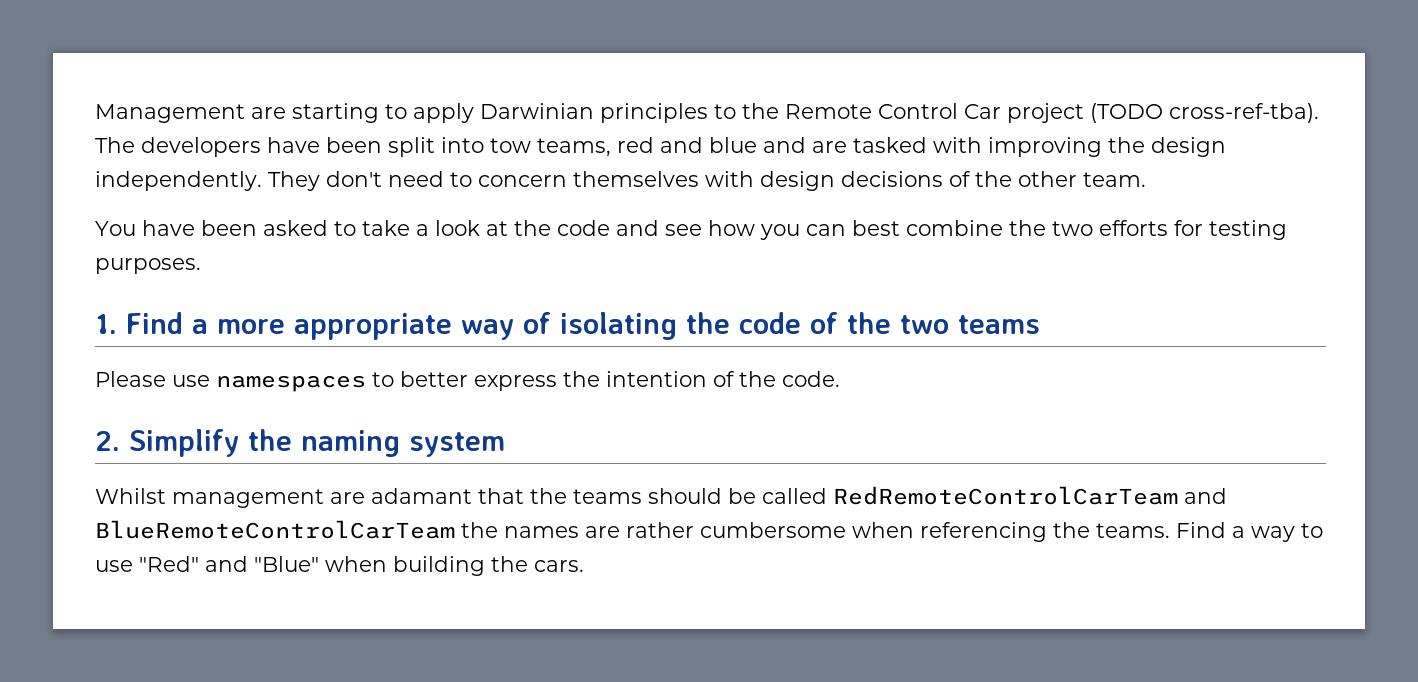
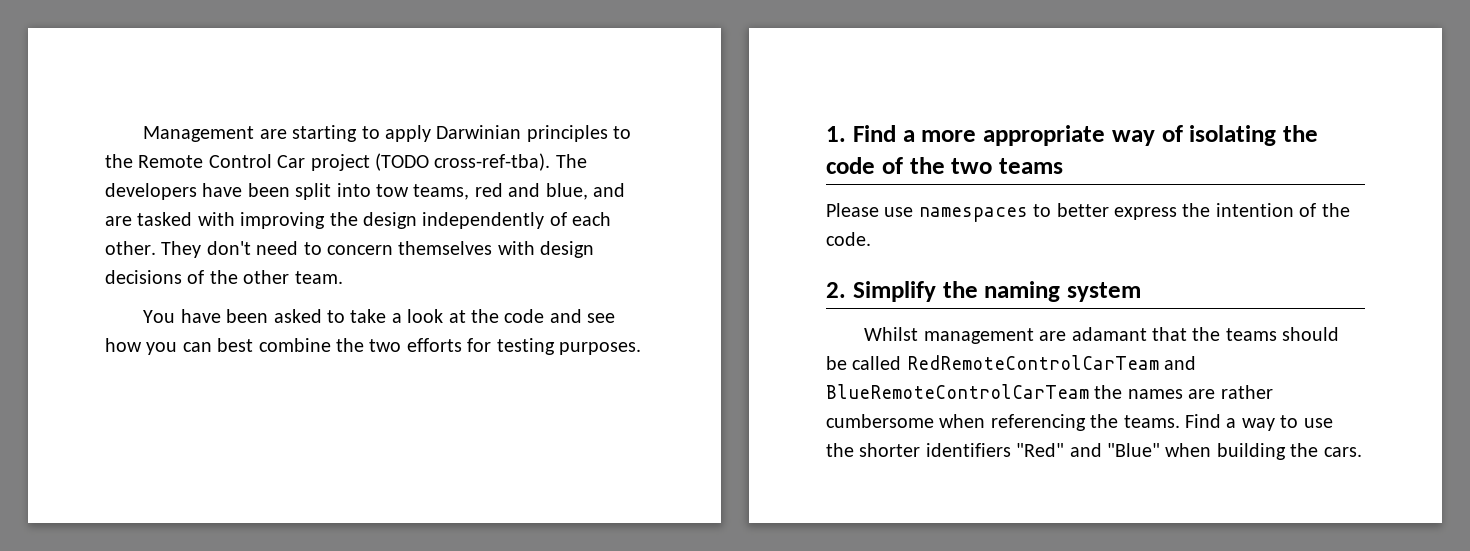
[709,137,757,153] blue -> [545,183,588,200] blue,
[95,171,262,191] independently. -> [422,212,612,229] [105,241,156,255] independently of each other.
(133, 566) none -> [826,443,1011,457] the shorter identifiers

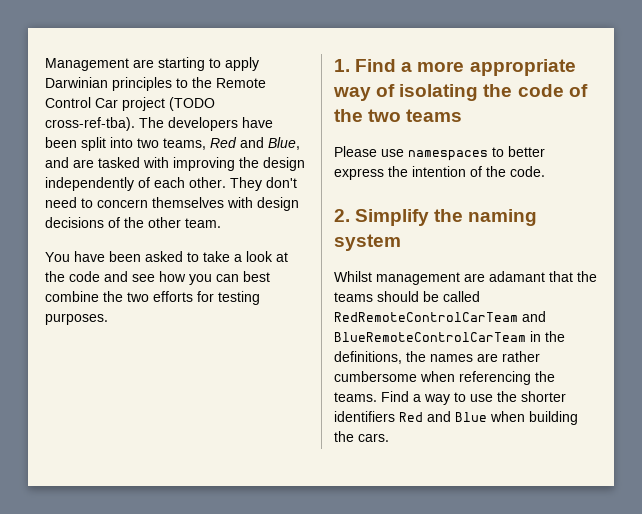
[376,183,588,200] tow teams, red and blue, -> [137,137,300,150] two teams, Red and Blue,
(1089, 391) none -> [530,331,565,342] [334,351,402,364] in the definitions,
[1016,443,1160,457] "Red" and "Blue" -> [399,411,487,422] Red and Blue

